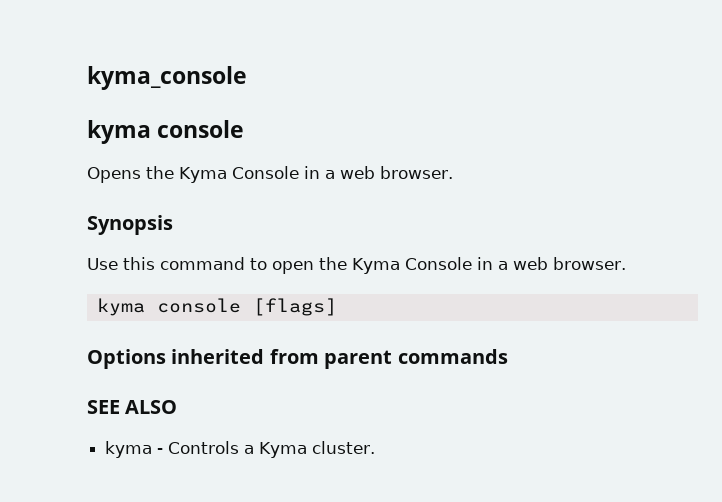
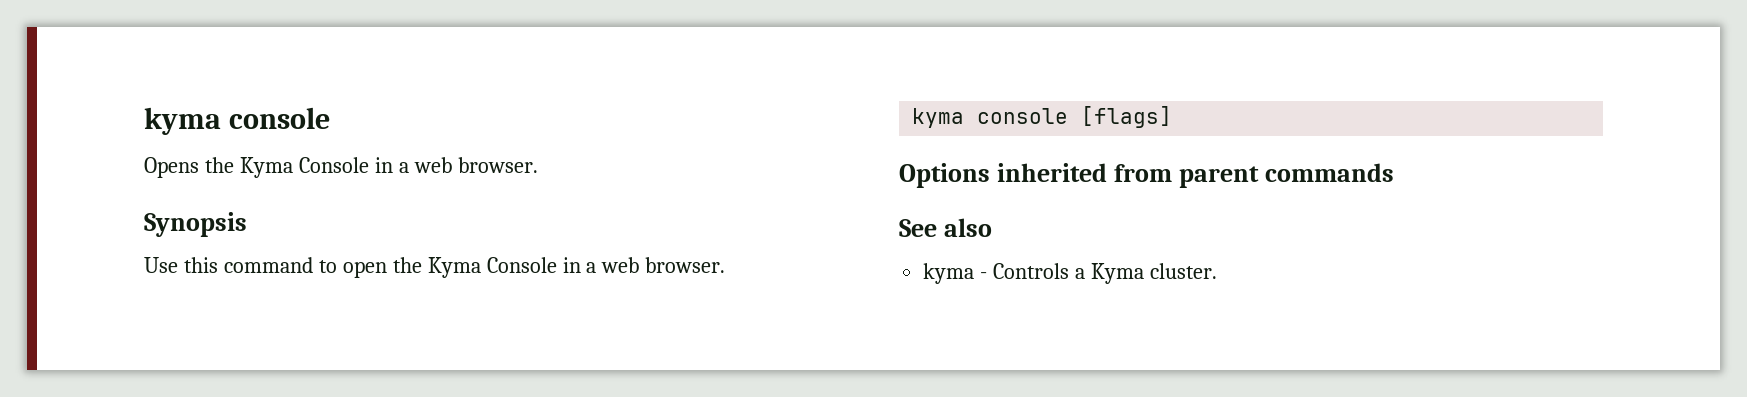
[87,66,247,90] kyma_console // -> (144, 121) none
[87,400,178,414] SEE ALSO -> [899,218,992,237] See also

